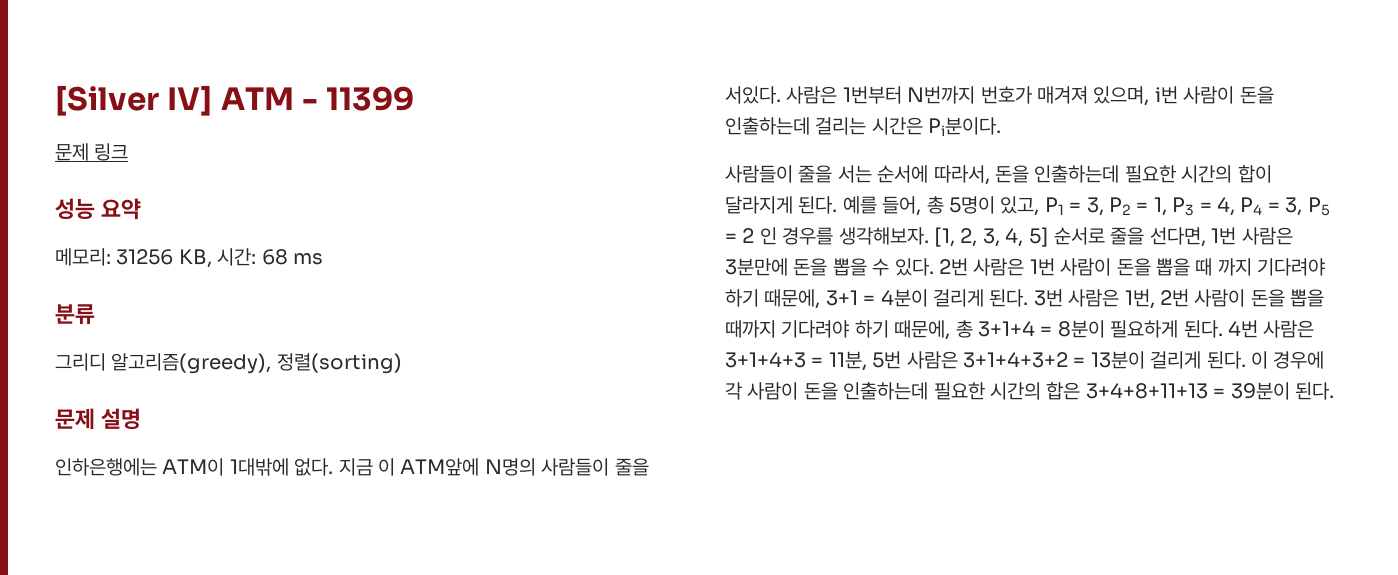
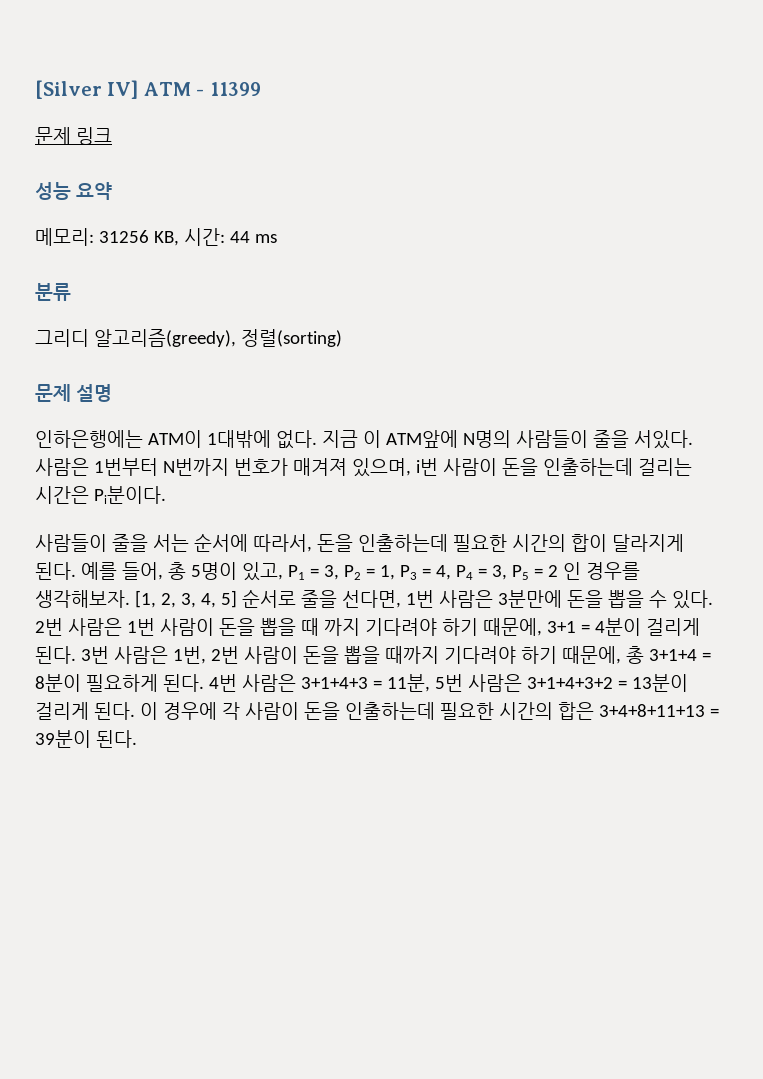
[261,249,288,265] 68 -> [229,231,250,243] 44

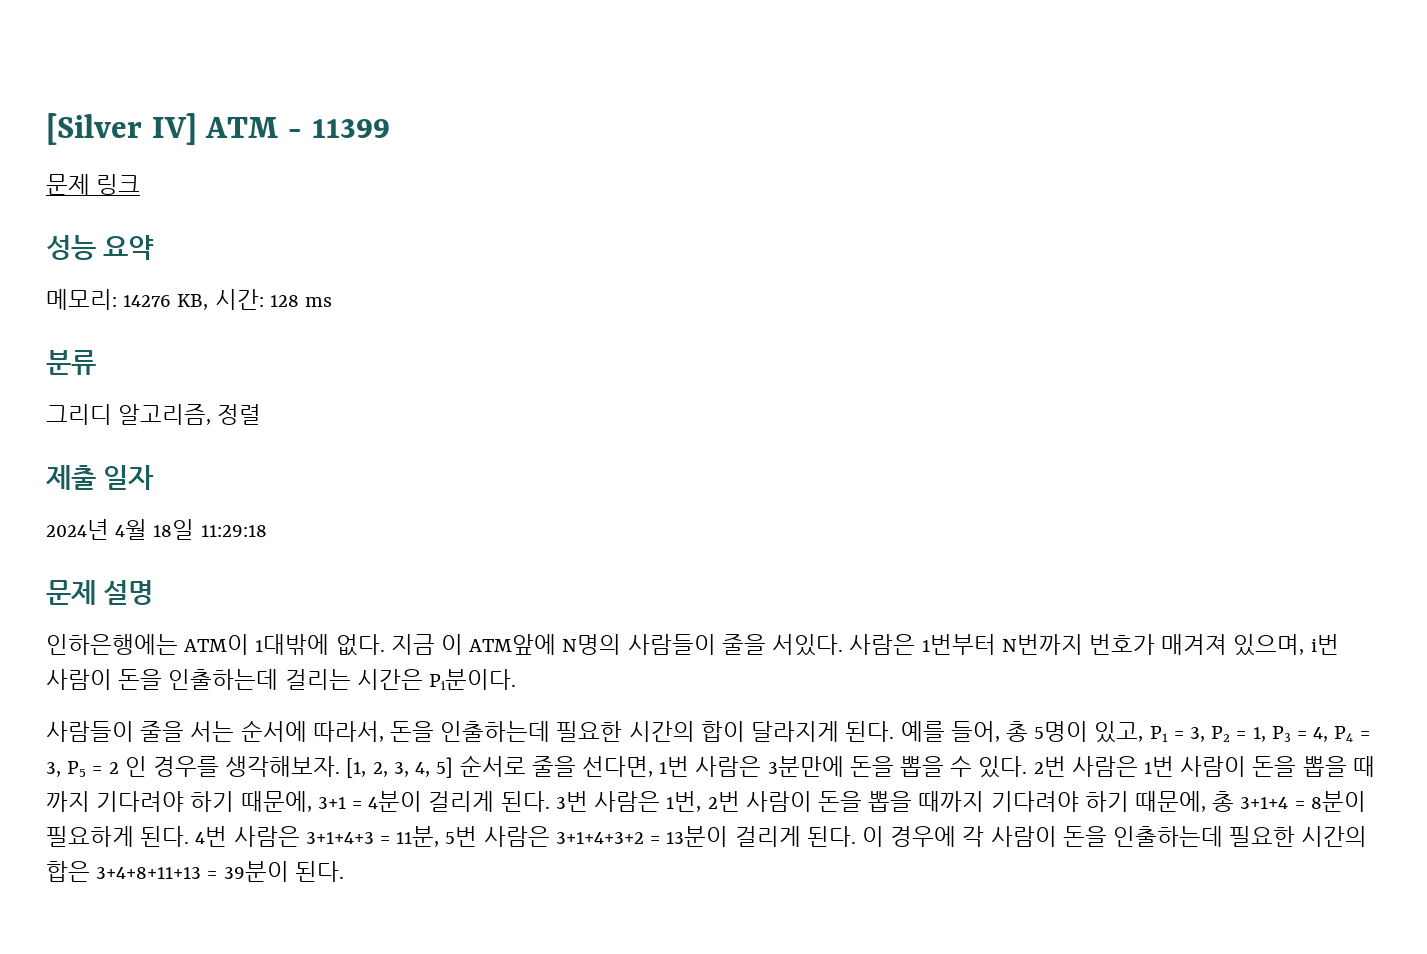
[98,230,149,243] 31256 -> [123,295,172,307] 14276
[229,231,250,243] 44 -> [269,295,299,307] 128
[93,329,342,347] 알고리즘(greedy), 정렬(sorting) -> [118,404,262,425] [46,465,155,490] [46,519,267,540] 알고리즘, 정렬 // 제출 일자 // 2024년 4월 18일 11:29:18

